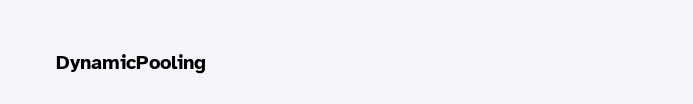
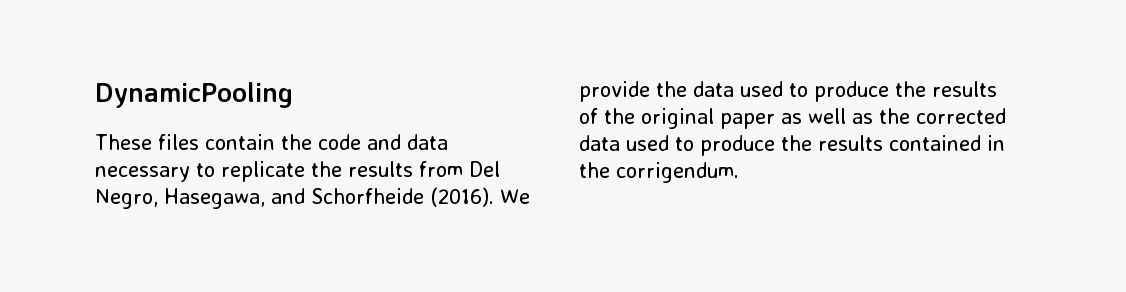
(206, 64) none -> [95,134,448,150] [95,161,500,182] [95,187,530,209] [579,81,997,102] [579,108,1006,129] [579,135,1005,156] [579,162,739,183] // These files contain the code and data necessary to replicate the results from Del Negro, Hasegawa, and Schorfheide (2016). We provide the data used to produce the results of the original paper as well as the corrected data used to produce the results contained in the corrigendum.

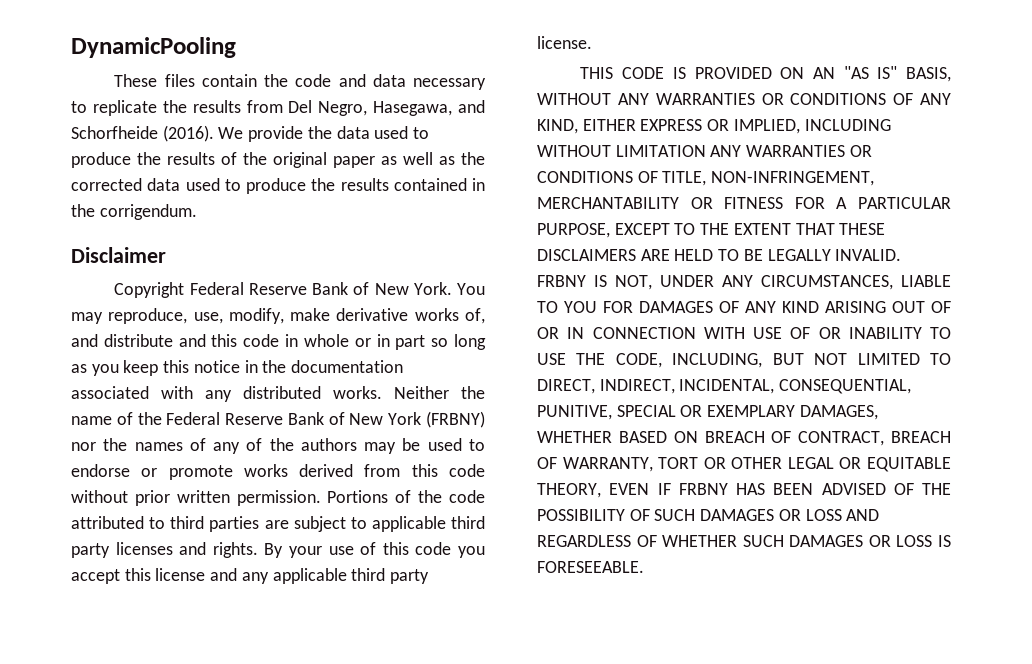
(739, 172) none -> [71,247,166,263] [114,282,485,298] [71,308,485,324] [71,334,486,350] [71,360,404,376] [71,386,485,402] [71,411,485,428] [71,438,485,454] [71,464,485,480] [71,490,485,506] [71,516,485,532] [71,542,486,558] [71,568,430,584] [537,36,592,49] [580,66,951,82] [537,93,951,105] [537,119,891,134] [537,145,872,157] [537,171,875,186] [537,197,951,209] [537,223,886,238] [537,249,902,261] [537,275,951,290] [537,301,951,313] [537,327,951,339] [537,353,951,368] [537,379,912,394] [537,405,878,420] [537,431,951,446] [537,457,951,472] [537,483,951,498] [537,509,880,521] [537,535,951,547] [537,561,644,573] // Disclaimer // Copyright Federal Reserve Bank of New York. You may reproduce, use, modify, make derivative works of, and distribute and this code in whole or in part so long as you keep this notice in the documentation associated with any distributed works. Neither the name of the Federal Reserve Bank of New York (FRBNY) nor the names of any of the authors may be used to endorse or promote works derived from this code without prior written permission. Portions of the code attributed to third parties are subject to applicable third party licenses and rights. By your use of this code you accept this license and any applicable third party license. // THIS CODE IS PROVIDED ON AN "AS IS" BASIS, WITHOUT ANY WARRANTIES OR CONDITIONS OF ANY KIND, EITHER EXPRESS OR IMPLIED, INCLUDING WITHOUT LIMITATION ANY WARRANTIES OR CONDITIONS OF TITLE, NON-INFRINGEMENT, MERCHANTABILITY OR FITNESS FOR A PARTICULAR PURPOSE, EXCEPT TO THE EXTENT THAT THESE DISCLAIMERS ARE HELD TO BE LEGALLY INVALID. FRBNY IS NOT, UNDER ANY CIRCUMSTANCES, LIABLE TO YOU FOR DAMAGES OF ANY KIND ARISING OUT OF OR IN CONNECTION WITH USE OF OR INABILITY TO USE THE CODE, INCLUDING, BUT NOT LIMITED TO DIRECT, INDIRECT, INCIDENTAL, CONSEQUENTIAL, PUNITIVE, SPECIAL OR EXEMPLARY DAMAGES, WHETHER BASED ON BREACH OF CONTRACT, BREACH OF WARRANTY, TORT OR OTHER LEGAL OR EQUITABLE THEORY, EVEN IF FRBNY HAS BEEN ADVISED OF THE POSSIBILITY OF SUCH DAMAGES OR LOSS AND REGARDLESS OF WHETHER SUCH DAMAGES OR LOSS IS FORESEEABLE.

